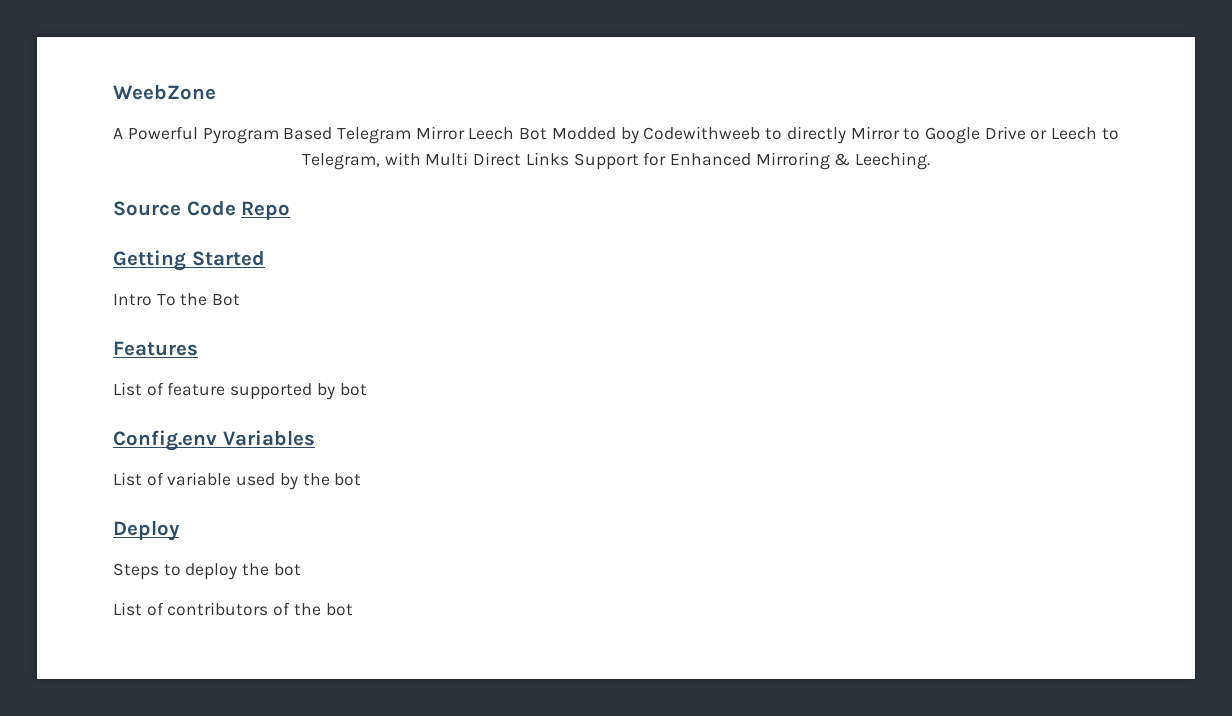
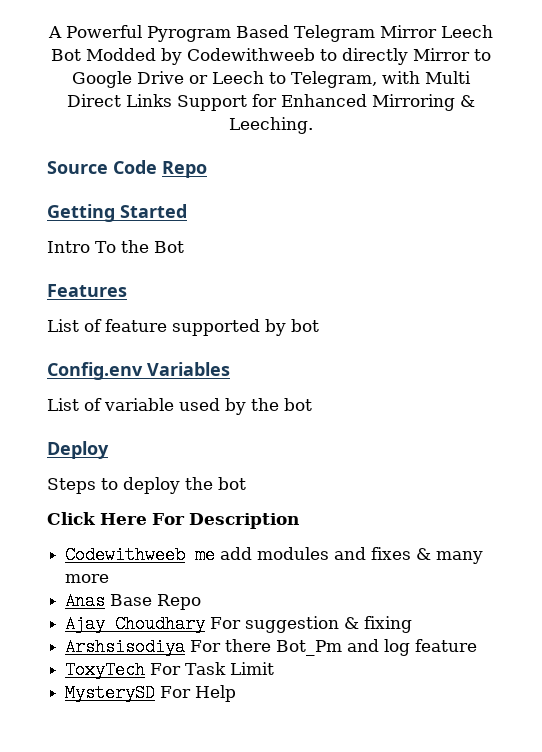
[113,84,216,100] WeebZone // -> (48, 32) none
[113,602,353,616] List of contributors of the bot -> [47,512,299,529] [65,546,484,564] [65,574,110,583] [65,592,202,610] [65,615,413,633] [65,638,478,656] [65,661,275,679] [65,684,237,702] Click Here For Description // Codewithweeb me add modules and fixes & many more // Anas Base Repo // Ajay Choudhary For suggestion & fixing // Arshsisodiya For there Bot_Pm and log feature // ToxyTech For Task Limit // MysterySD For Help

